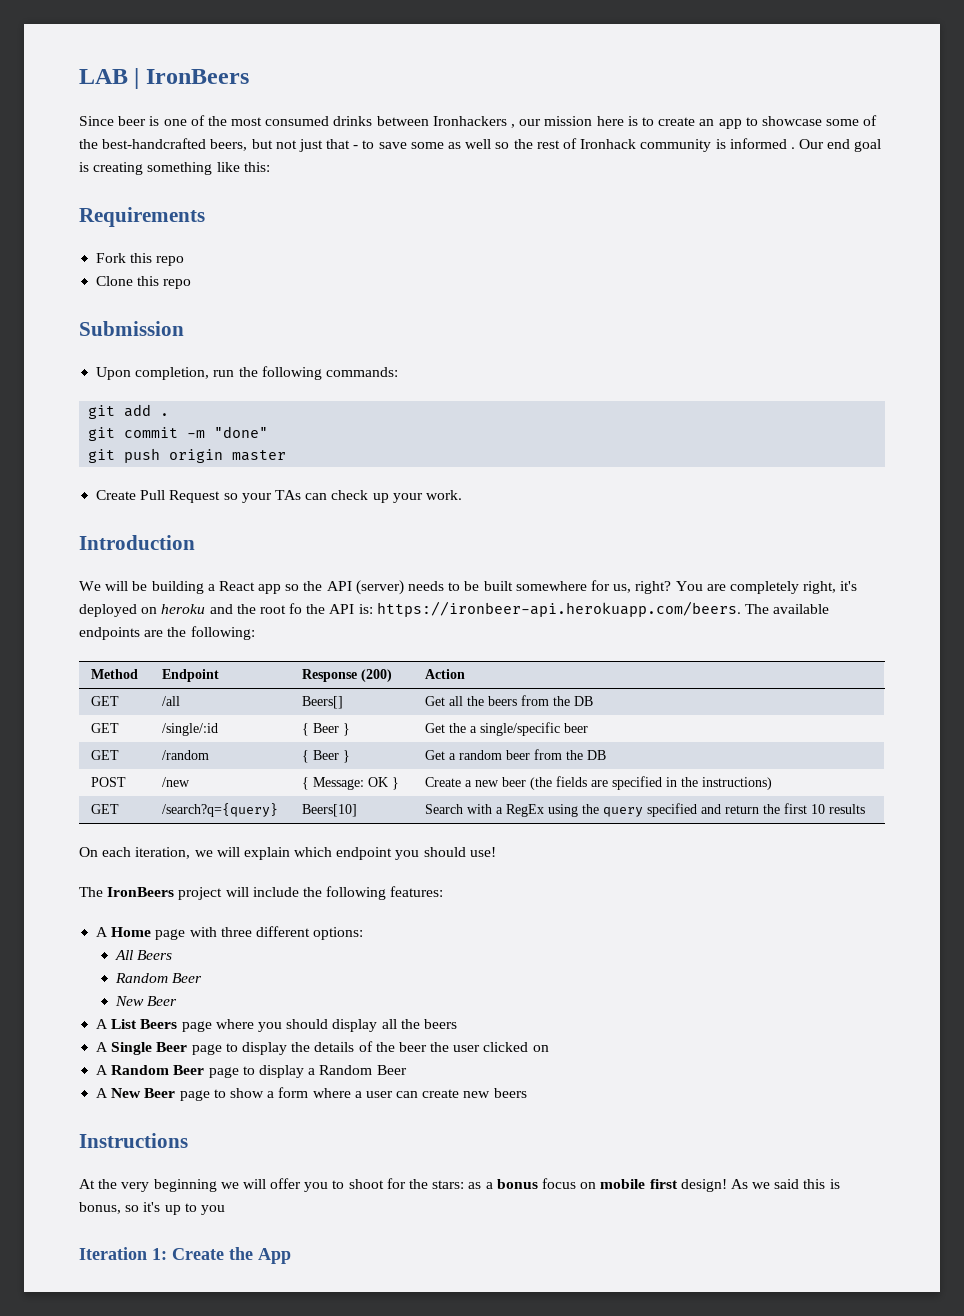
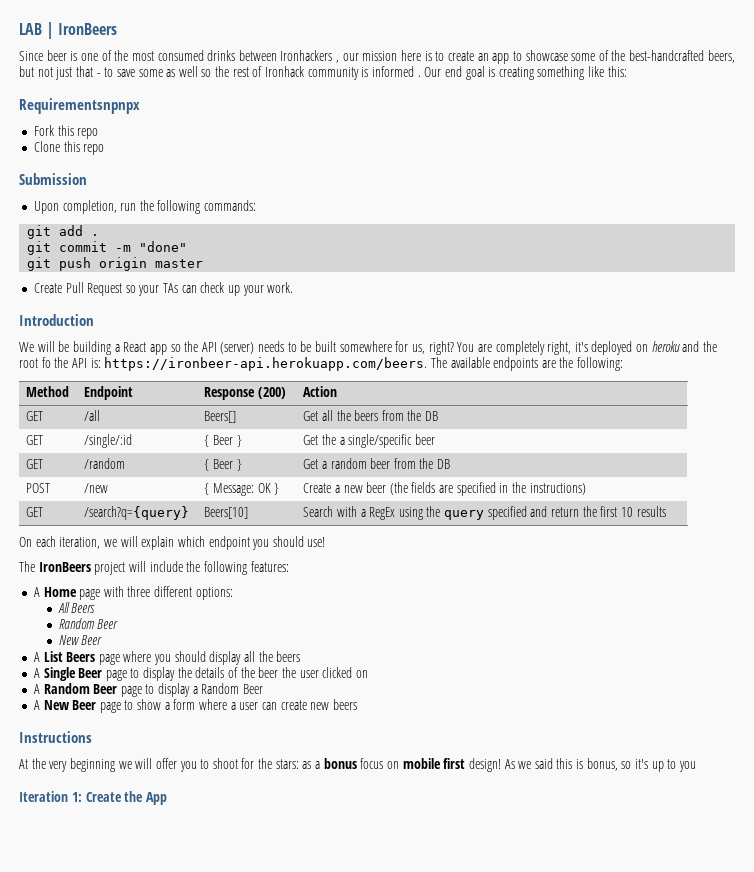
[79,207,205,227] Requirements -> [19,98,140,114] Requirementsnpnpx

